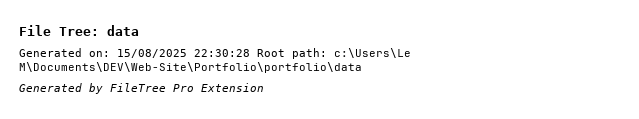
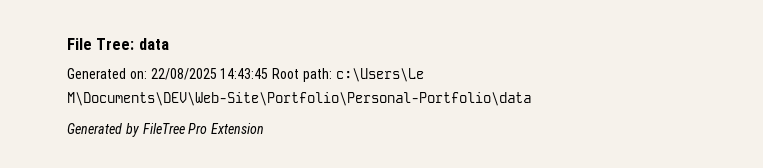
[117,49,250,58] 15/08/2025 22:30:28 -> [150,68,269,80] 22/08/2025 14:43:45
[19,62,362,73] M\Documents\DEV\Web-Site\Portfolio\portfolio\data -> [67,92,531,106] M\Documents\DEV\Web-Site\Portfolio\Personal-Portfolio\data

